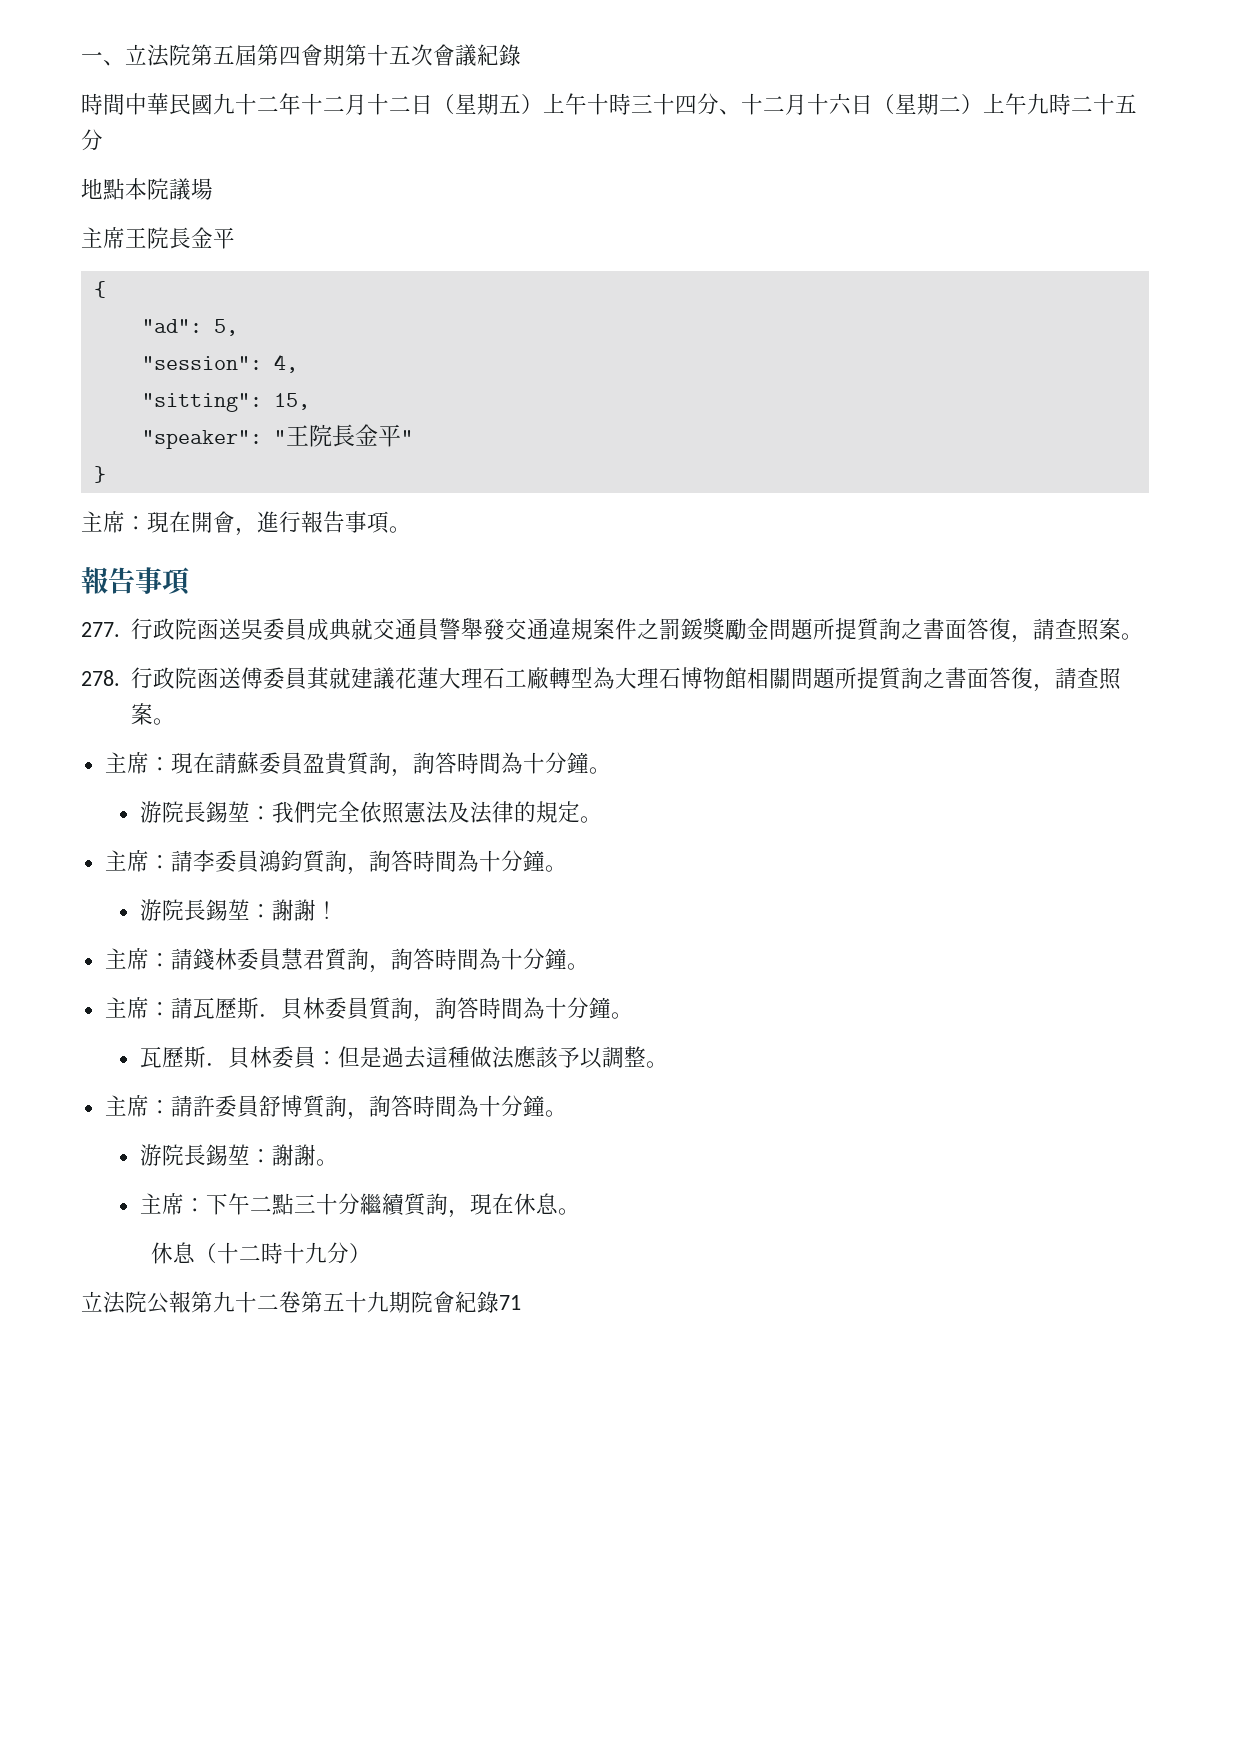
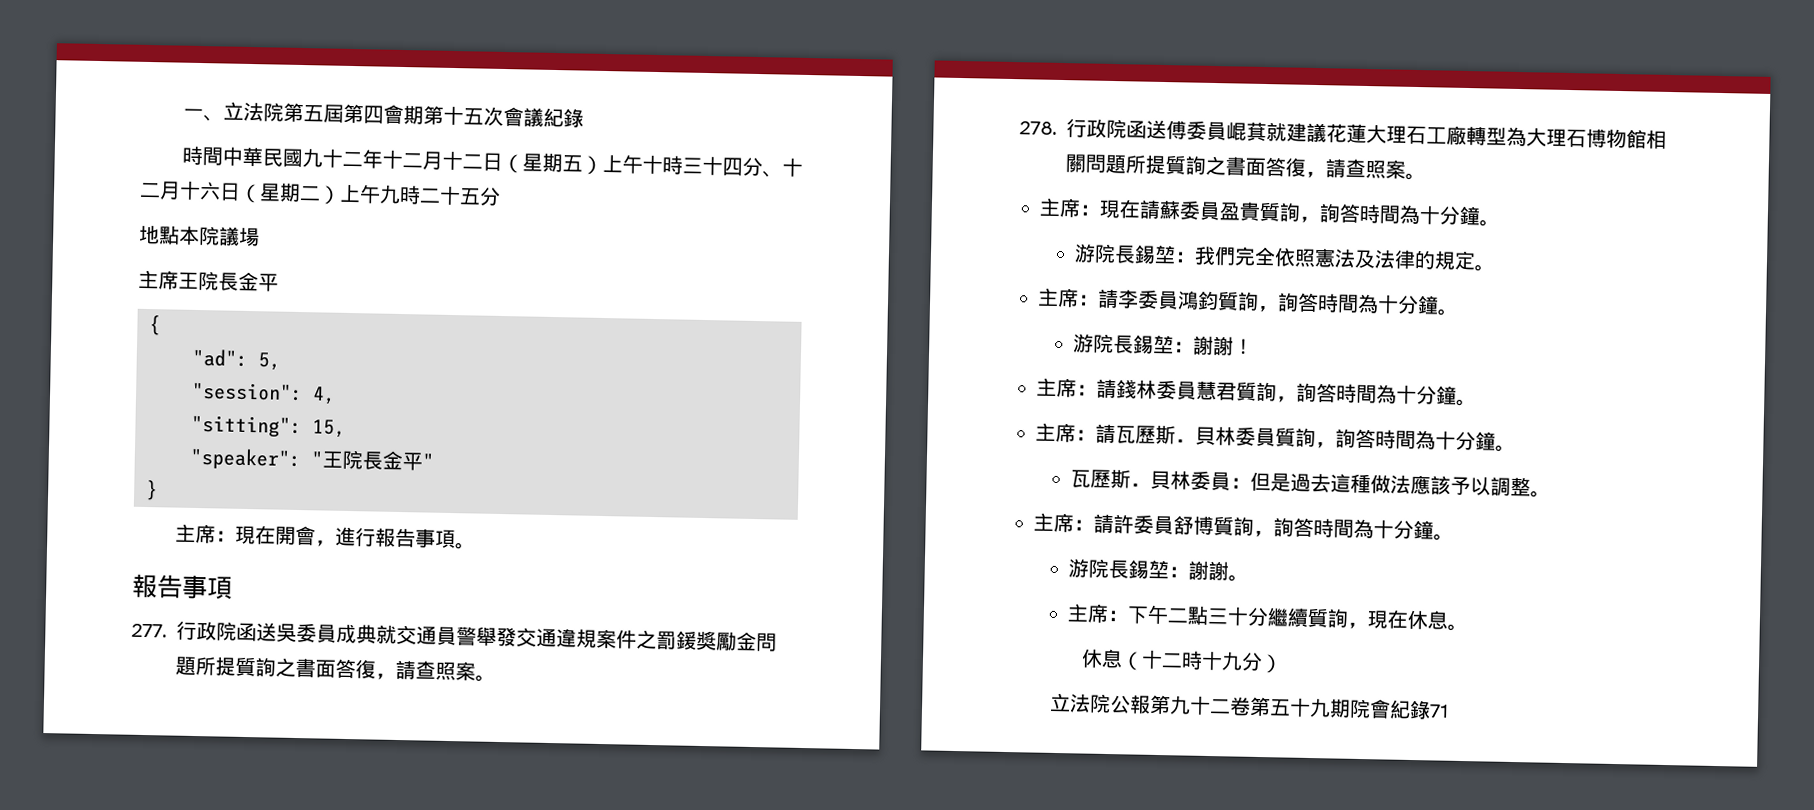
(307, 678) none -> [1226,122,1247,141] 崐

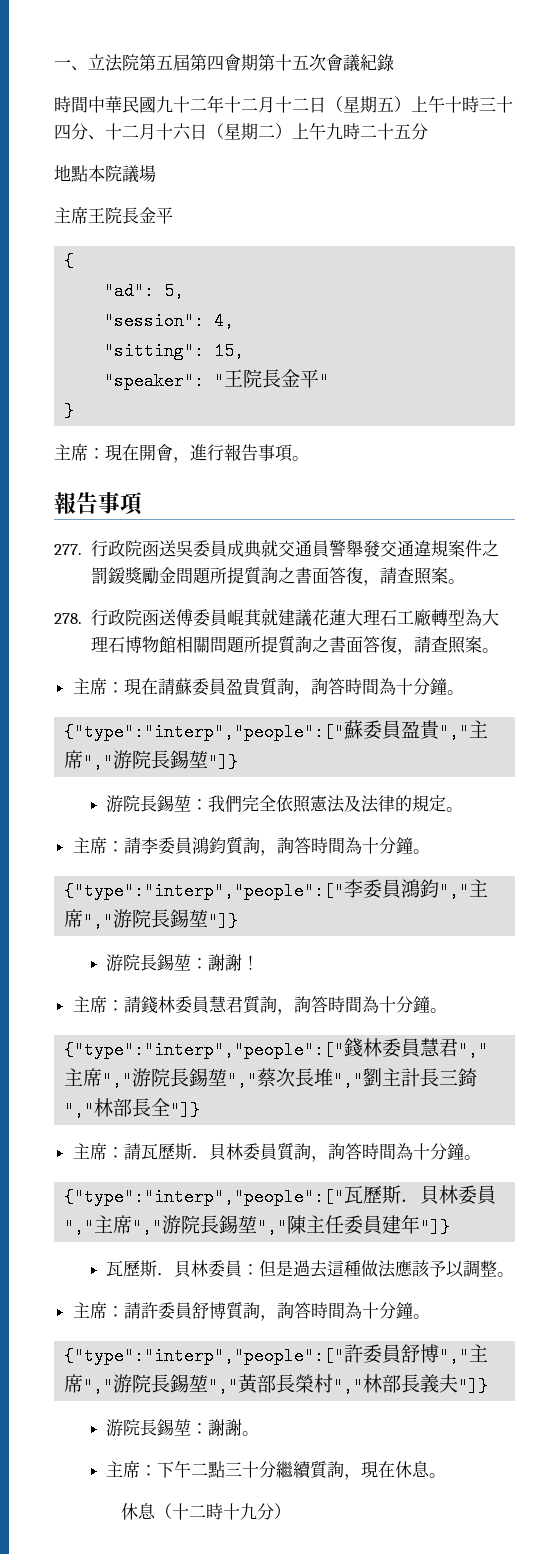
(1500, 223) none -> [64,720,489,741] [64,750,239,771] // {"type":"interp","people":["蘇委員盈貴","主席","游院長錫堃"]}
(1459, 312) none -> [64,879,489,900] [64,909,239,930] // {"type":"interp","people":["李委員鴻鈞","主席","游院長錫堃"]}
(1477, 402) none -> [64,1038,489,1059] [64,1068,478,1089] [64,1098,201,1119] // {"type":"interp","people":["錢林委員慧君","主席","游院長錫堃","蔡次長堆","劉主計長三錡","林部長全"]}
(1516, 448) none -> [64,1185,497,1206] [64,1215,451,1236] // {"type":"interp","people":["瓦歷斯．貝林委員","主席","游院長錫堃","陳主任委員建年"]}
(1454, 537) none -> [64,1344,489,1365] [64,1374,489,1395] // {"type":"interp","people":["許委員舒博","主席","游院長錫堃","黃部長榮村","林部長義夫"]}
[1049,692,1450,720] // 立法院公報第九十二卷第五十九期院會紀錄71 -> (291, 1511) none

